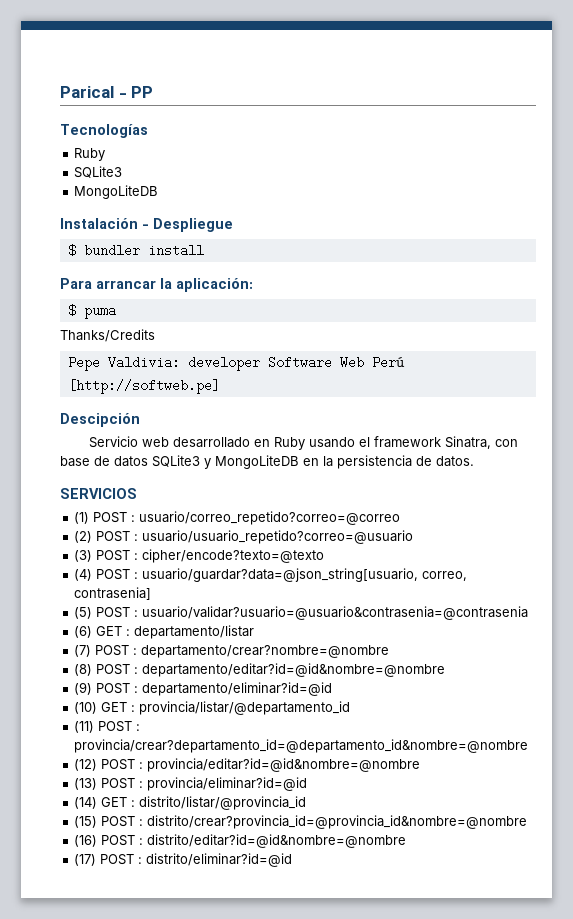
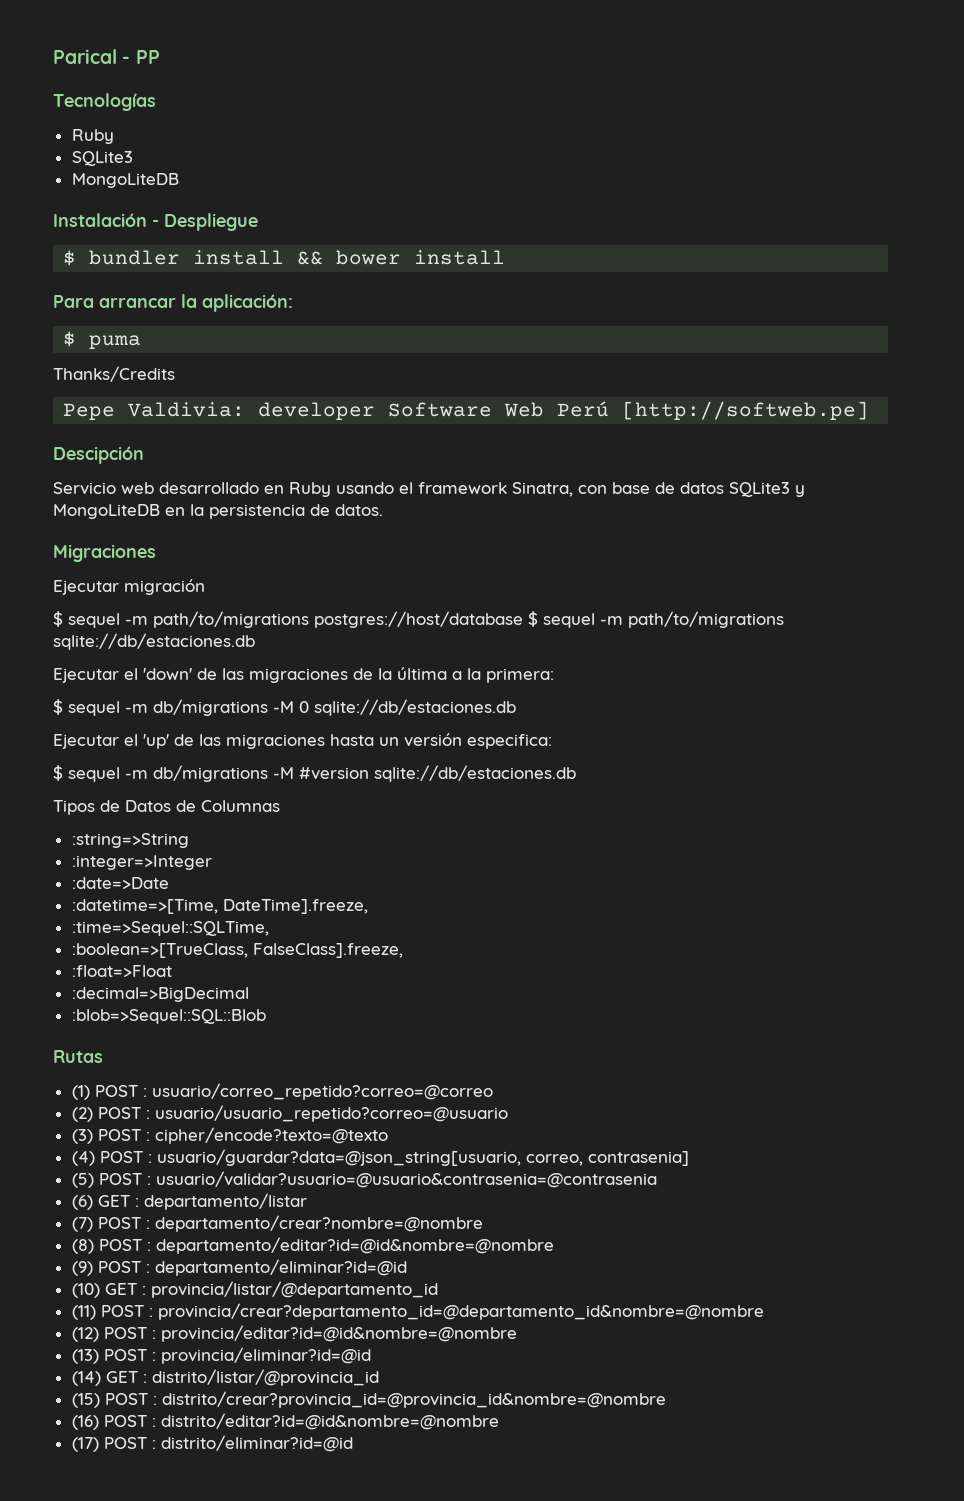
(204, 250) none -> [297,250,506,265] && bower install
[60,488,137,499] SERVICIOS -> [53,544,156,562] [53,579,205,595] [53,611,784,628] [53,633,255,650] [53,667,554,683] [53,699,516,716] [53,733,552,749] [53,765,576,782] [53,800,280,815] [71,833,189,848] [71,855,212,870] [71,877,169,889] [71,899,368,914] [71,921,269,936] [71,943,403,958] [71,965,172,977] [71,987,249,1002] [71,1009,266,1024] [53,1050,103,1063] Migraciones // Ejecutar migración // $ sequel -m path/to/migrations postgres://host/database $ sequel -m path/to/migrations sqlite://db/estaciones.db // Ejecutar el 'down' de las migraciones de la última a la primera: // $ sequel -m db/migrations -M 0 sqlite://db/estaciones.db // Ejecutar el 'up' de las migraciones hasta un versión especifica: // $ sequel -m db/migrations -M #version sqlite://db/estaciones.db // Tipos de Datos de Columnas // :string=>String // :integer=>Integer // :date=>Date // :datetime=>[Time, DateTime].freeze, // :time=>Sequel::SQLTime, // :boolean=>[TrueClass, FalseClass].freeze, // :float=>Float // :decimal=>BigDecimal // :blob=>Sequel::SQL::Blob // Rutas

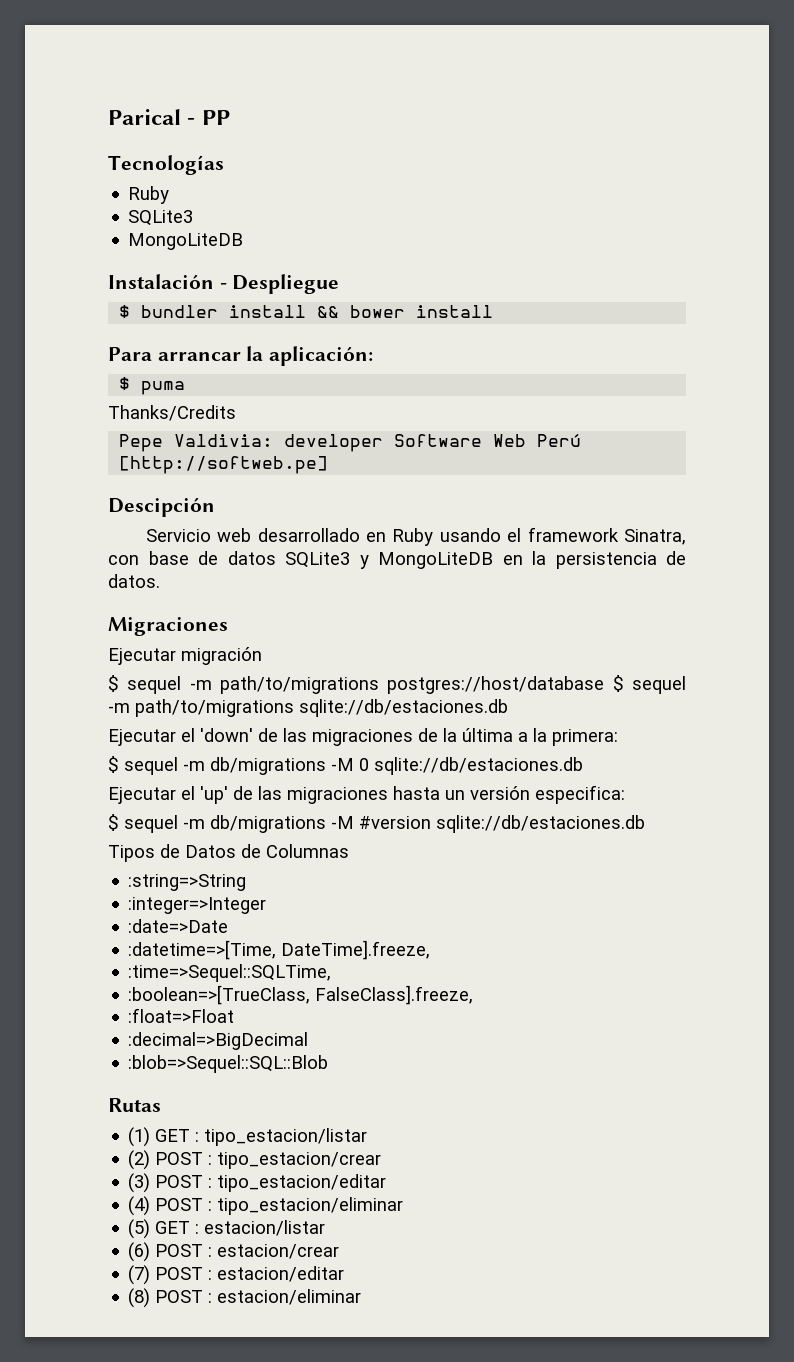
[94,1083,493,1100] POST : usuario/correo_repetido?correo=@correo -> [155,1128,368,1146] GET : tipo_estacion/listar
[154,1105,508,1122] usuario/usuario_repetido?correo=@usuario -> [217,1152,382,1169] tipo_estacion/crear
[154,1127,388,1144] cipher/encode?texto=@texto -> [217,1174,387,1192] tipo_estacion/editar
[156,1149,689,1166] [71,1171,657,1188] [71,1193,307,1210] usuario/guardar?data=@json_string[usuario, correo, contrasenia] // (5) POST : usuario/validar?usuario=@usuario&contrasenia=@contrasenia // (6) GET : departamento/listar -> [217,1197,404,1215] [128,1219,326,1239] [128,1242,340,1262] tipo_estacion/eliminar // (5) GET : estacion/listar // (6) POST : estacion/crear
[154,1215,483,1232] departamento/crear?nombre=@nombre -> [217,1266,345,1282] estacion/editar
[155,1237,554,1254] [71,1259,407,1276] [71,1281,438,1298] [71,1303,764,1320] [71,1325,517,1342] [71,1347,371,1364] [71,1369,379,1386] [71,1391,666,1408] [71,1413,499,1430] [71,1435,353,1452] departamento/editar?id=@id&nombre=@nombre // (9) POST : departamento/eliminar?id=@id // (10) GET : provincia/listar/@departamento_id // (11) POST : provincia/crear?departamento_id=@departamento_id&nombre=@nombre // (12) POST : provincia/editar?id=@id&nombre=@nombre // (13) POST : provincia/eliminar?id=@id // (14) GET : distrito/listar/@provincia_id // (15) POST : distrito/crear?provincia_id=@provincia_id&nombre=@nombre // (16) POST : distrito/editar?id=@id&nombre=@nombre // (17) POST : distrito/eliminar?id=@id -> [217,1289,362,1305] estacion/eliminar

